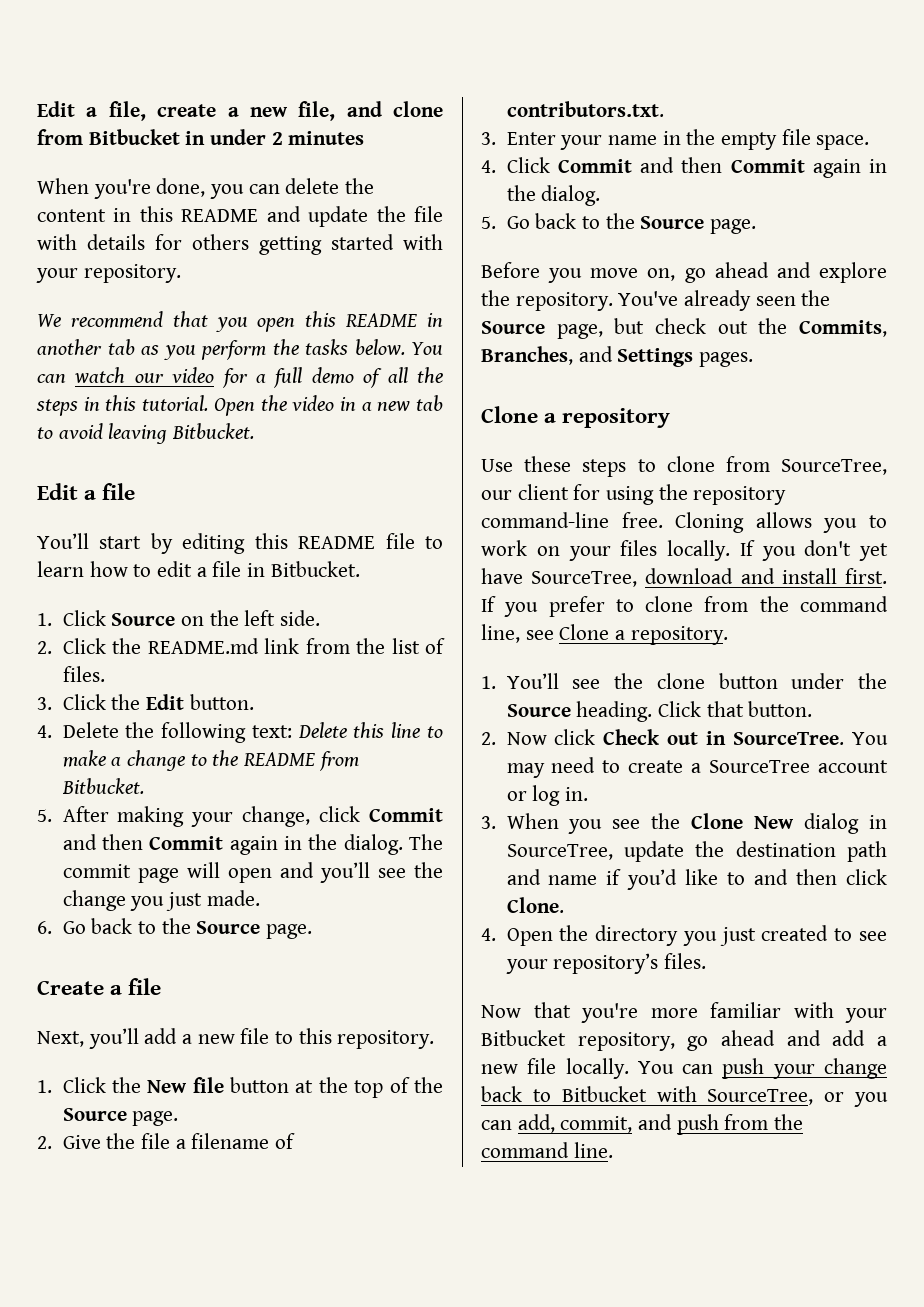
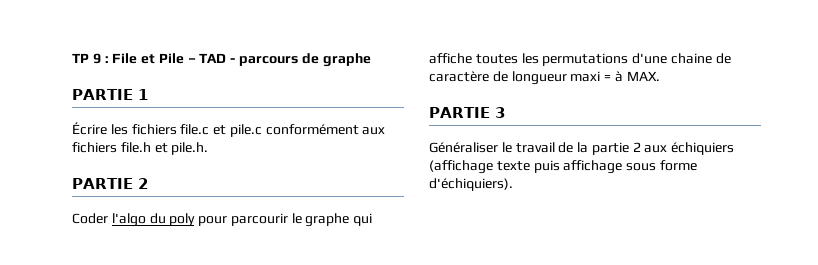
[37,101,443,121] [37,129,365,145] [37,178,375,199] [37,206,443,227] [37,234,443,255] [36,264,181,283] [37,311,443,332] [37,339,443,360] [37,367,443,388] [36,395,443,416] [37,423,255,444] [37,483,136,500] [37,533,443,554] [37,561,360,577] [37,610,320,626] [37,638,445,654] [62,666,105,682] [37,694,254,710] [37,722,443,743] [62,750,359,771] [61,778,144,794] [37,806,443,827] [62,834,443,855] [62,862,443,883] [62,890,260,911] [37,918,312,939] [37,978,162,995] [37,1028,435,1049] [37,1077,444,1098] [62,1108,179,1126] [37,1133,295,1149] [506,101,664,117] [481,129,870,150] [481,157,887,178] [506,185,601,206] [481,213,756,234] [481,262,887,283] [481,290,831,311] [481,318,887,339] [481,346,754,367] [481,406,671,428] [481,456,887,477] [481,484,787,505] [481,512,887,533] [481,540,888,561] [481,568,887,587] [481,596,888,617] [481,624,728,645] [481,673,887,689] [506,701,813,722] [481,729,888,745] [506,757,888,778] [506,785,588,806] [481,813,887,834] [506,841,887,862] [506,869,887,890] [506,897,564,913] [481,925,887,946] [505,953,706,974] [481,1002,887,1023] [481,1030,887,1051] [481,1058,887,1079] [481,1086,888,1107] [481,1114,804,1135] [481,1142,613,1158] Edit a file, create a new file, and clone from Bitbucket in under 2 minutes // When you're done, you can delete the content in this README and update the file with details for others getting started with your repository. // We recommend that you open this README in another tab as you perform the tasks below. You can watch our video for a full demo of all the steps in this tutorial. Open the video in a new tab to avoid leaving Bitbucket. // Edit a file // You’ll start by editing this README file to learn how to edit a file in Bitbucket. // 1. Click Source on the left side. // 2. Click the README.md link from the list of files. // 3. Click the Edit button. // 4. Delete the following text: Delete this line to make a change to the README from Bitbucket. // 5. After making your change, click Commit and then Commit again in the dialog. The commit page will open and you’ll see the change you just made. // 6. Go back to the Source page. // Create a file // Next, you’ll add a new file to this repository. // 1. Click the New file button at the top of the Source page. // 2. Give the file a filename of contributors.txt. // 3. Enter your name in the empty file space. // 4. Click Commit and then Commit again in the dialog. // 5. Go back to the Source page. // Before you move on, go ahead and explore the repository. You've already seen the Source page, but check out the Commits, Branches, and Settings pages. // Clone a repository // Use these steps to clone from SourceTree, our client for using the repository command-line free. Cloning allows you to work on your files locally. If you don't yet have SourceTree, download and install first. If you prefer to clone from the command line, see Clone a repository. // 1. You’ll see the clone button under the Source heading. Click that button. // 2. Now click Check out in SourceTree. You may need to create a SourceTree account or log in. // 3. When you see the Clone New dialog in SourceTree, update the destination path and name if you’d like to and then click Clone. // 4. Open the directory you just created to see your repository’s files. // Now that you're more familiar with your Bitbucket repository, go ahead and add a new file locally. You can push your change back to Bitbucket with SourceTree, or you can add, commit, and push from the command line. -> [72,53,371,67] [72,89,148,100] [72,122,386,137] [72,142,209,155] [72,178,148,189] [72,213,373,227] [429,53,731,66] [429,71,660,85] [429,107,505,118] [429,142,735,155] [429,160,697,174] [429,178,513,191] TP 9 : File et Pile – TAD - parcours de graphe // PARTIE 1 // Écrire les fichiers file.c et pile.c conformément aux fichiers file.h et pile.h. // PARTIE 2 // Coder l'algo du poly pour parcourir le graphe qui affiche toutes les permutations d'une chaine de caractère de longueur maxi = à MAX. // PARTIE 3 // Généraliser le travail de la partie 2 aux échiquiers (affichage texte puis affichage sous forme d'échiquiers).

